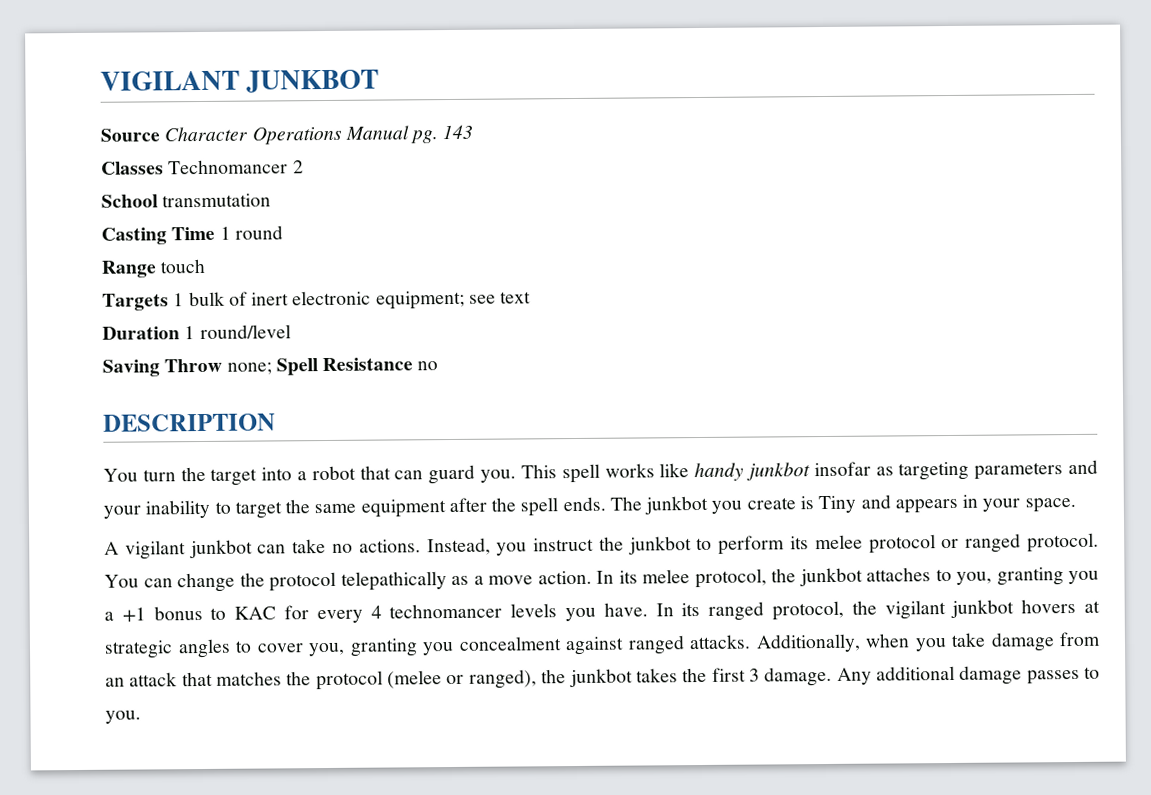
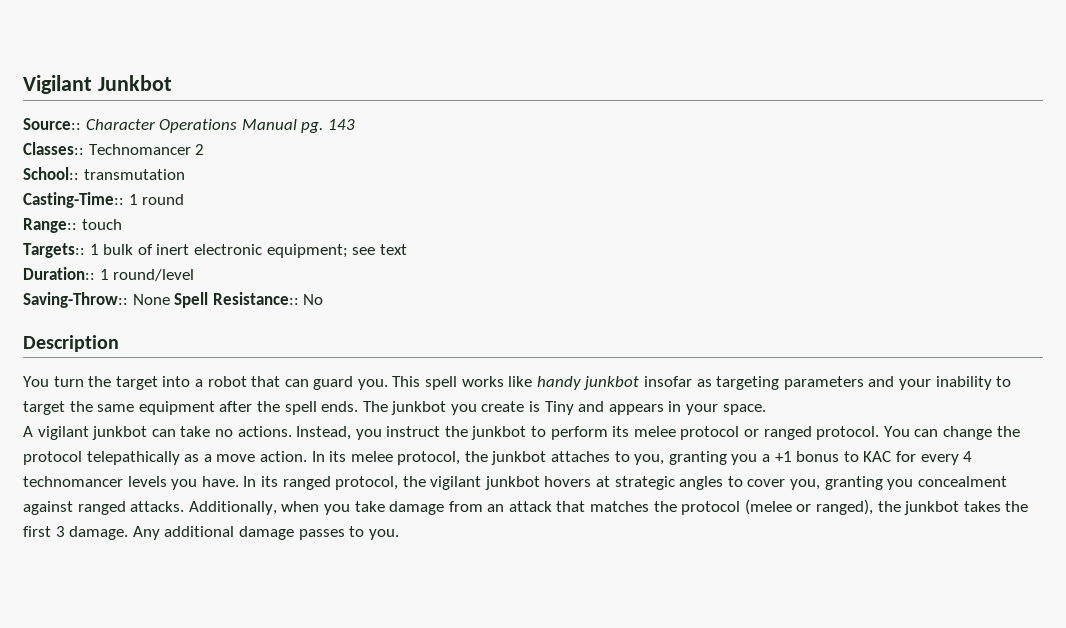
[100,69,380,93] [100,128,160,142] VIGILANT JUNKBOT // Source -> [23,75,172,94] [23,118,81,130] Vigilant Junkbot // Source::
[101,161,164,175] Classes -> [23,142,84,155] Classes::
[101,194,158,208] School -> [23,167,79,180] School::
[101,226,216,245] Casting Time -> [23,192,124,208] Casting-Time::
[101,260,157,278] Range -> [23,218,77,233] Range::
[102,293,169,311] Targets -> [23,243,85,258] Targets::
[102,326,180,340] Duration -> [23,267,95,280] Duration::
[102,357,439,377] [103,413,276,432] Saving Throw none; Spell Resistance no // DESCRIPTION -> [23,292,324,308] [23,335,119,352] Saving-Throw:: None Spell Resistance:: No // Description

